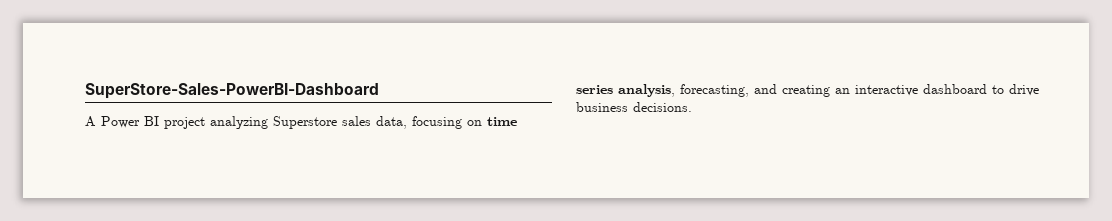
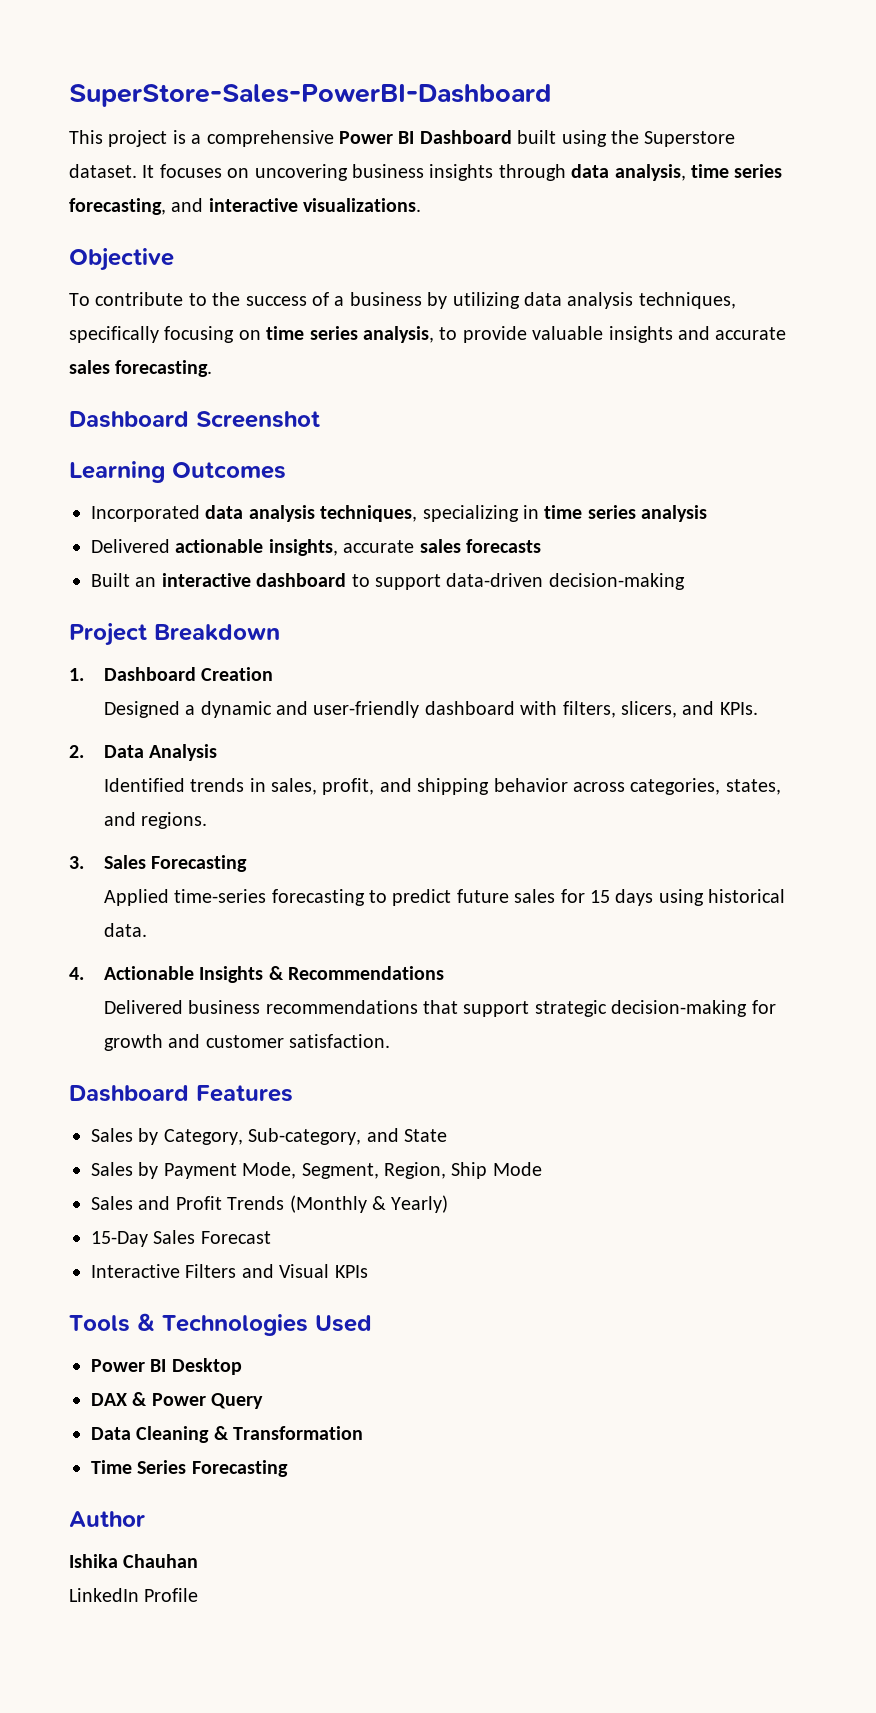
[85,116,407,129] A Power BI project analyzing Superstore sales data, -> [69,130,736,147] [69,164,783,181] [69,198,422,215] [69,248,174,271] [69,292,736,309] [69,326,159,343] This project is a comprehensive Power BI Dashboard built using the Superstore dataset. It focuses on uncovering business insights through data analysis, time series forecasting, and interactive visualizations. // Objective // To contribute to the success of a business by utilizing data analysis techniques, specifically
[680,84,1039,97] [576,102,692,112] forecasting, and creating an interactive dashboard to drive business decisions. -> [439,326,787,343] [69,360,213,377] [69,411,320,428] [69,461,286,483] [91,505,708,522] [91,539,541,556] [91,573,685,590] [69,623,280,646] [69,667,274,681] [103,701,758,718] [69,744,218,761] [103,778,781,795] [103,812,208,829] [69,855,248,872] [103,889,786,906] [103,923,147,937] [69,966,444,983] [103,1000,776,1017] [103,1034,390,1051] [69,1085,293,1102] [91,1128,447,1145] [91,1162,542,1179] [91,1195,449,1213] [91,1230,271,1247] [91,1264,368,1278] [69,1313,372,1336] [91,1358,242,1375] [91,1392,264,1409] [91,1426,364,1443] [91,1460,288,1477] [69,1511,145,1527] [69,1554,199,1568] [69,1588,199,1602] to provide valuable insights and accurate sales forecasting. // Dashboard Screenshot // Learning Outcomes // Incorporated data analysis techniques, specializing in time series analysis // Delivered actionable insights, accurate sales forecasts // Built an interactive dashboard to support data-driven decision-making // Project Breakdown // 1. Dashboard Creation // Designed a dynamic and user-friendly dashboard with filters, slicers, and KPIs. // 2. Data Analysis // Identified trends in sales, profit, and shipping behavior across categories, states, and regions. // 3. Sales Forecasting // Applied time-series forecasting to predict future sales for 15 days using historical data. // 4. Actionable Insights & Recommendations // Delivered business recommendations that support strategic decision-making for growth and customer satisfaction. // Dashboard Features // Sales by Category, Sub-category, and State // Sales by Payment Mode, Segment, Region, Ship Mode // Sales and Profit Trends (Monthly & Yearly) // 15-Day Sales Forecast // Interactive Filters and Visual KPIs // Tools & Technologies Used // Power BI Desktop // DAX & Power Query // Data Cleaning & Transformation // Time Series Forecasting // Author // Ishika Chauhan // LinkedIn Profile

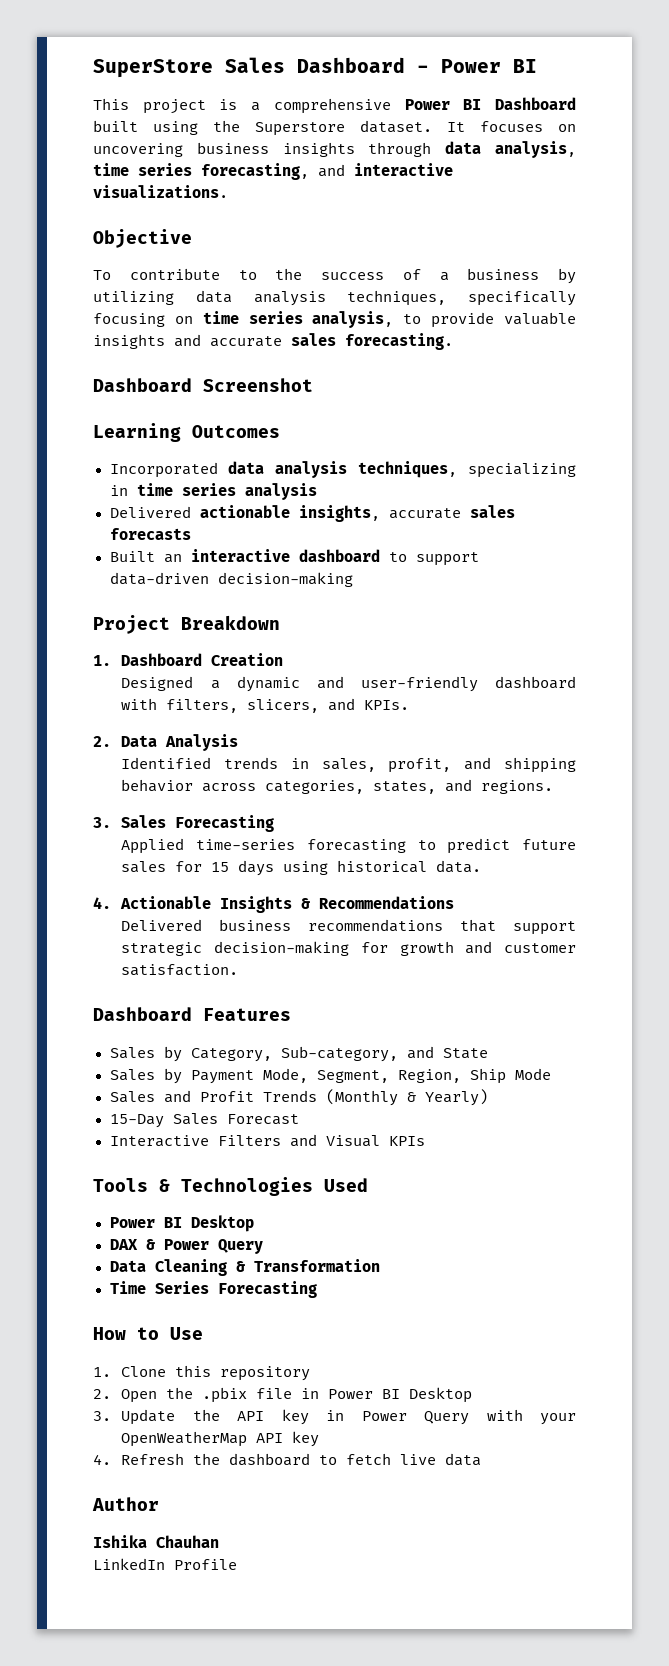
[69,84,551,107] SuperStore-Sales-PowerBI-Dashboard -> [93,57,537,78] SuperStore Sales Dashboard - Power BI
(288, 1468) none -> [93,1327,203,1340] [93,1365,311,1381] [93,1387,473,1403] [93,1409,576,1425] [121,1431,320,1447] [93,1453,482,1466] // How to Use // 1. Clone this repository // 2. Open the .pbix file in Power BI Desktop // 3. Update the API key in Power Query with your OpenWeatherMap API key // 4. Refresh the dashboard to fetch live data

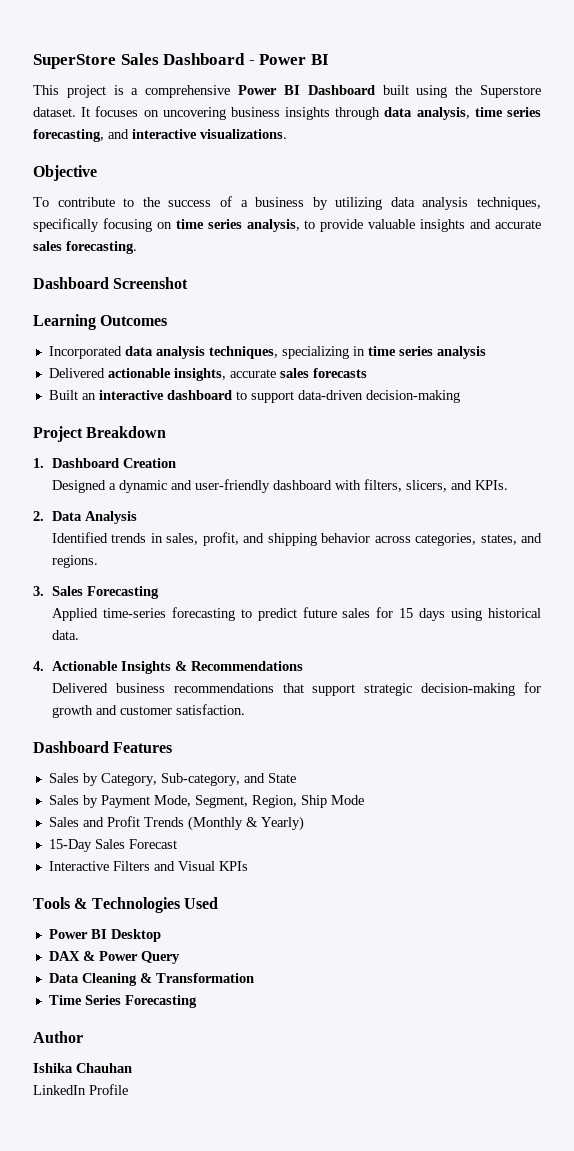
[93,1327,203,1340] [93,1365,311,1381] [93,1387,473,1403] [93,1409,576,1425] [121,1431,320,1447] [93,1453,482,1466] // How to Use // 1. Clone this repository // 2. Open the .pbix file in Power BI Desktop // 3. Update the API key in Power Query with your OpenWeatherMap API key // 4. Refresh the dashboard to fetch live data -> (197, 1001) none

